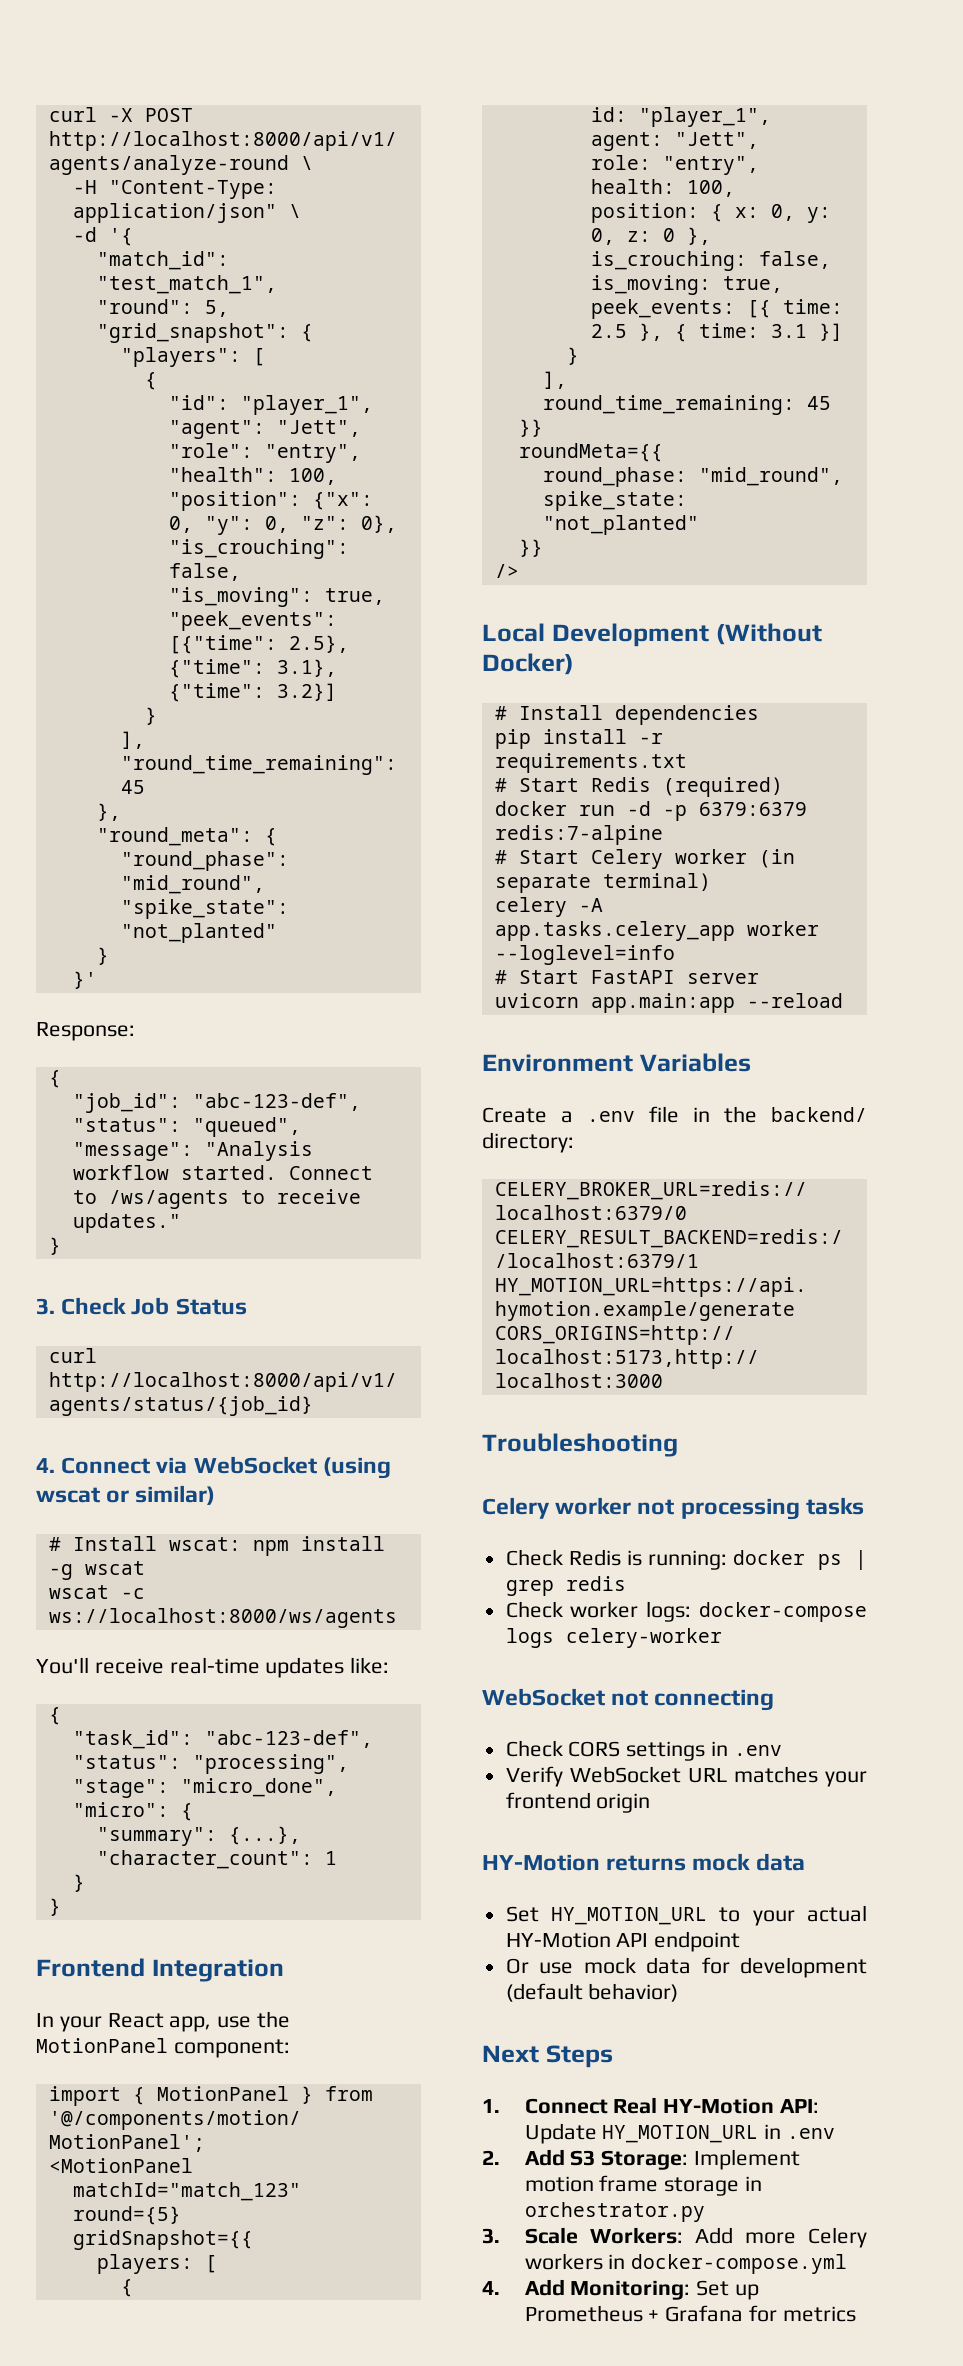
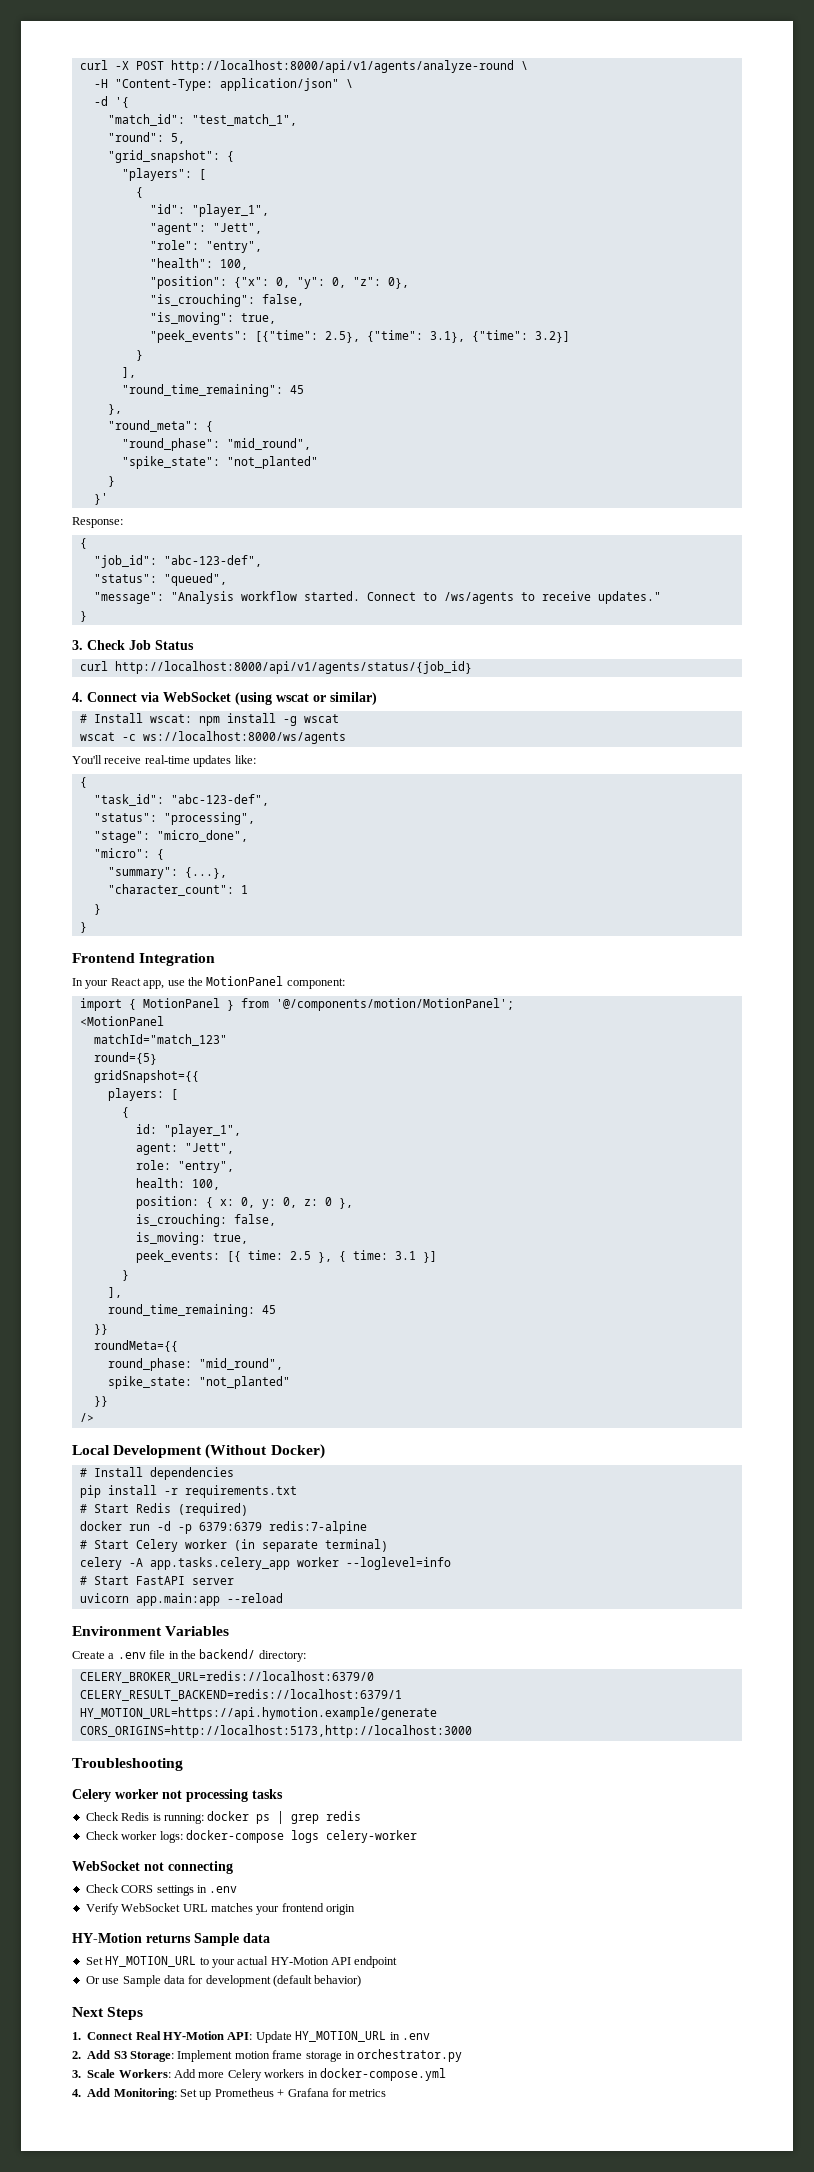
[692,1853,751,1871] mock -> [194,1933,239,1946] Sample
[583,1957,636,1974] mock -> [122,1975,161,1987] Sample

